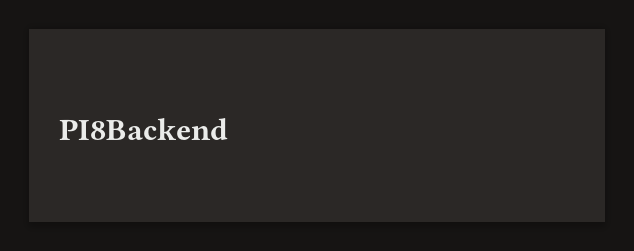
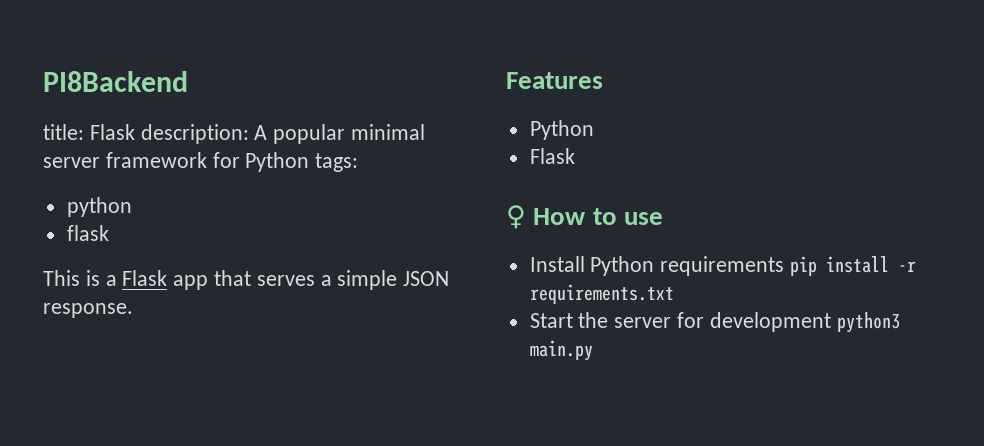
(228, 129) none -> [43,124,426,144] [43,152,359,172] [66,197,132,217] [66,225,109,241] [43,270,450,290] [43,303,133,318] [506,72,603,89] [529,120,594,140] [529,148,575,164] [506,205,663,229] [529,256,917,276] [529,284,674,304] [529,312,900,333] [529,340,593,361] // title: Flask description: A popular minimal server framework for Python tags: // python // flask // This is a Flask app that serves a simple JSON response. // Features // Python // Flask // ♀ How to use // Install Python requirements pip install -r requirements.txt // Start the server for development python3 main.py

